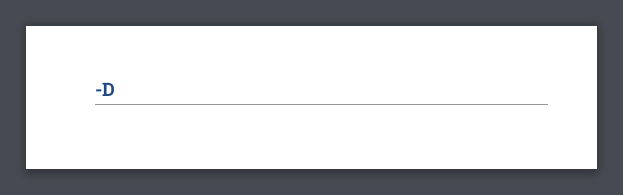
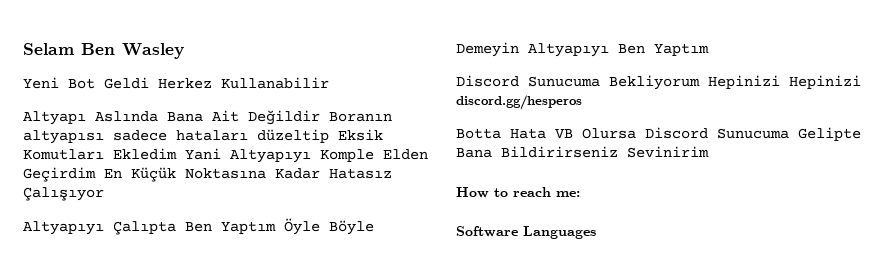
[95,82,115,96] -D -> [23,43,184,59] [23,77,329,89] [23,110,392,125] [23,129,383,144] [23,148,428,163] [23,167,392,182] [23,187,104,201] [23,218,374,235] [456,42,709,57] [456,75,861,90] [456,95,582,110] [456,127,861,141] [456,146,709,158] [456,187,580,198] [456,226,596,239] Selam Ben Wasley // Yeni Bot Geldi Herkez Kullanabilir // Altyapı Aslında Bana Ait Değildir Boranın altyapısı sadece hataları düzeltip Eksik Komutları Ekledim Yani Altyapıyı Komple Elden Geçirdim En Küçük Noktasına Kadar Hatasız Çalışıyor // Altyapıyı Çalıpta Ben Yaptım Öyle Böyle Demeyin Altyapıyı Ben Yaptım // Discord Sunucuma Bekliyorum Hepinizi Hepinizi discord.gg/hesperos // Botta Hata VB Olursa Discord Sunucuma Gelipte Bana Bildirirseniz Sevinirim // How to reach me: // Software Languages

